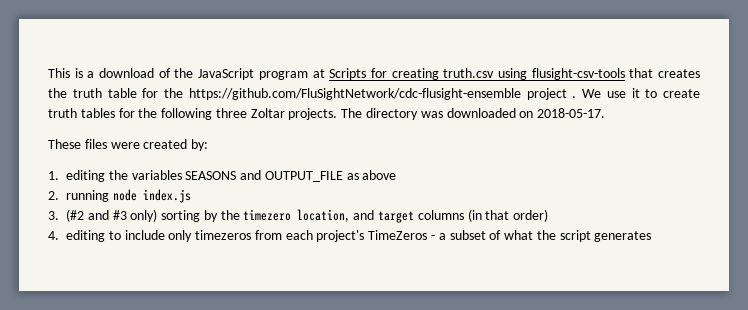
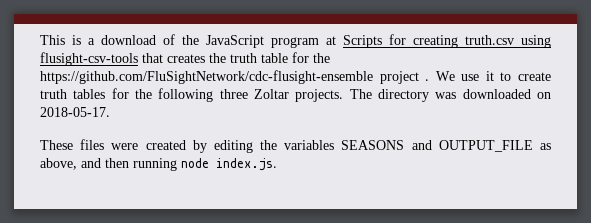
[191,139,209,151] [48,171,59,180] by: // 1. -> [192,140,207,153] by
[362,170,397,180] [48,189,191,203] [48,209,549,223] [48,230,652,242] above // 2. running node index.js // 3. (#2 and #3 only) sorting by the timezero location, and target columns (in that order) // 4. editing to include only timezeros from each project's TimeZeros - a subset of what the script generates -> [40,158,277,171] above, and then running node index.js.

